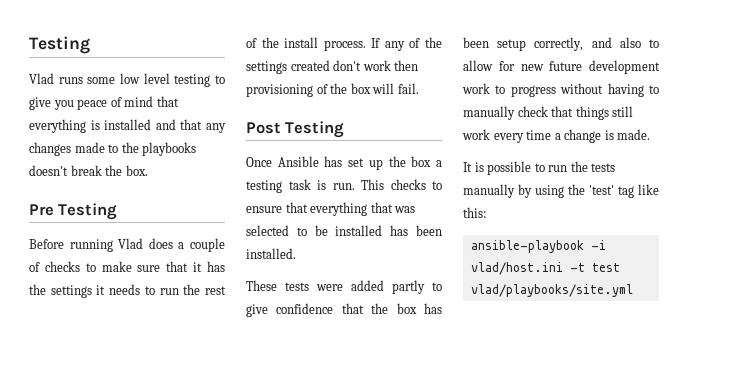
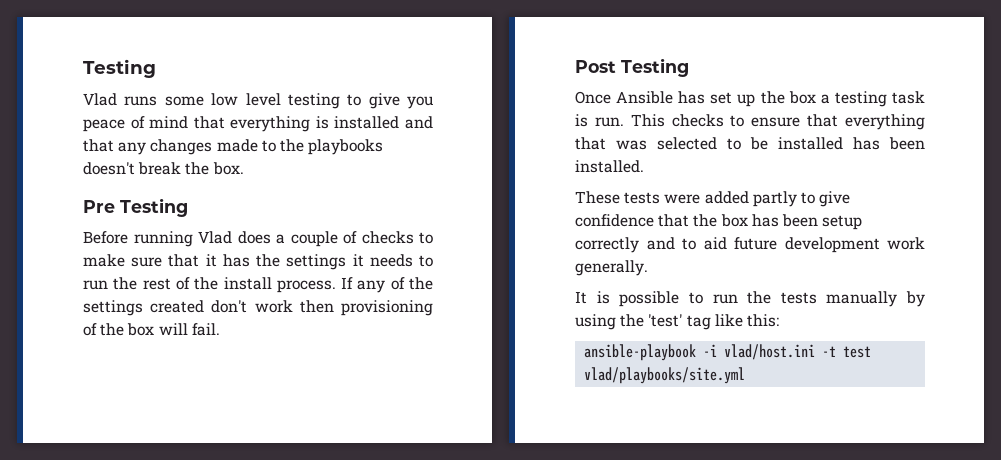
[534,37,659,51] [463,60,660,74] [462,83,659,97] [463,106,634,120] [462,129,651,143] correctly, and also to allow for new future development work to progress without having to manually check that things still work every time a change is made. -> [575,237,925,253] [575,260,648,276] correctly and to aid future development work generally.

